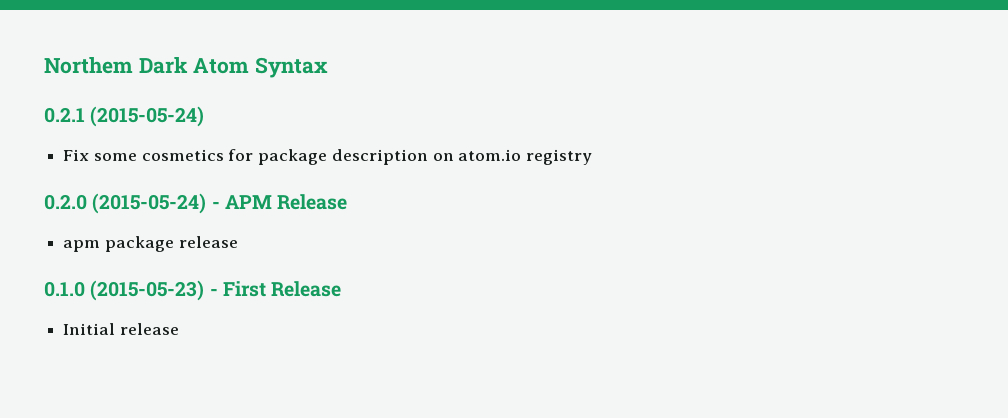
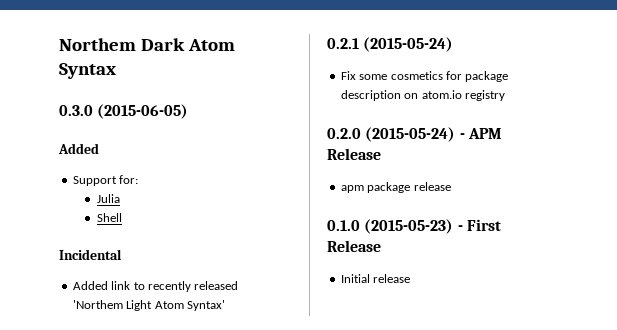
(329, 67) none -> [59,104,189,119] [58,143,99,154] [72,175,139,186] [96,194,120,203] [96,213,122,222] [59,249,122,260] [72,281,239,292] [72,300,225,311] // 0.3.0 (2015-06-05) // Added // Support for: // Julia // Shell // Incidental // Added link to recently released 'Northem Light Atom Syntax'

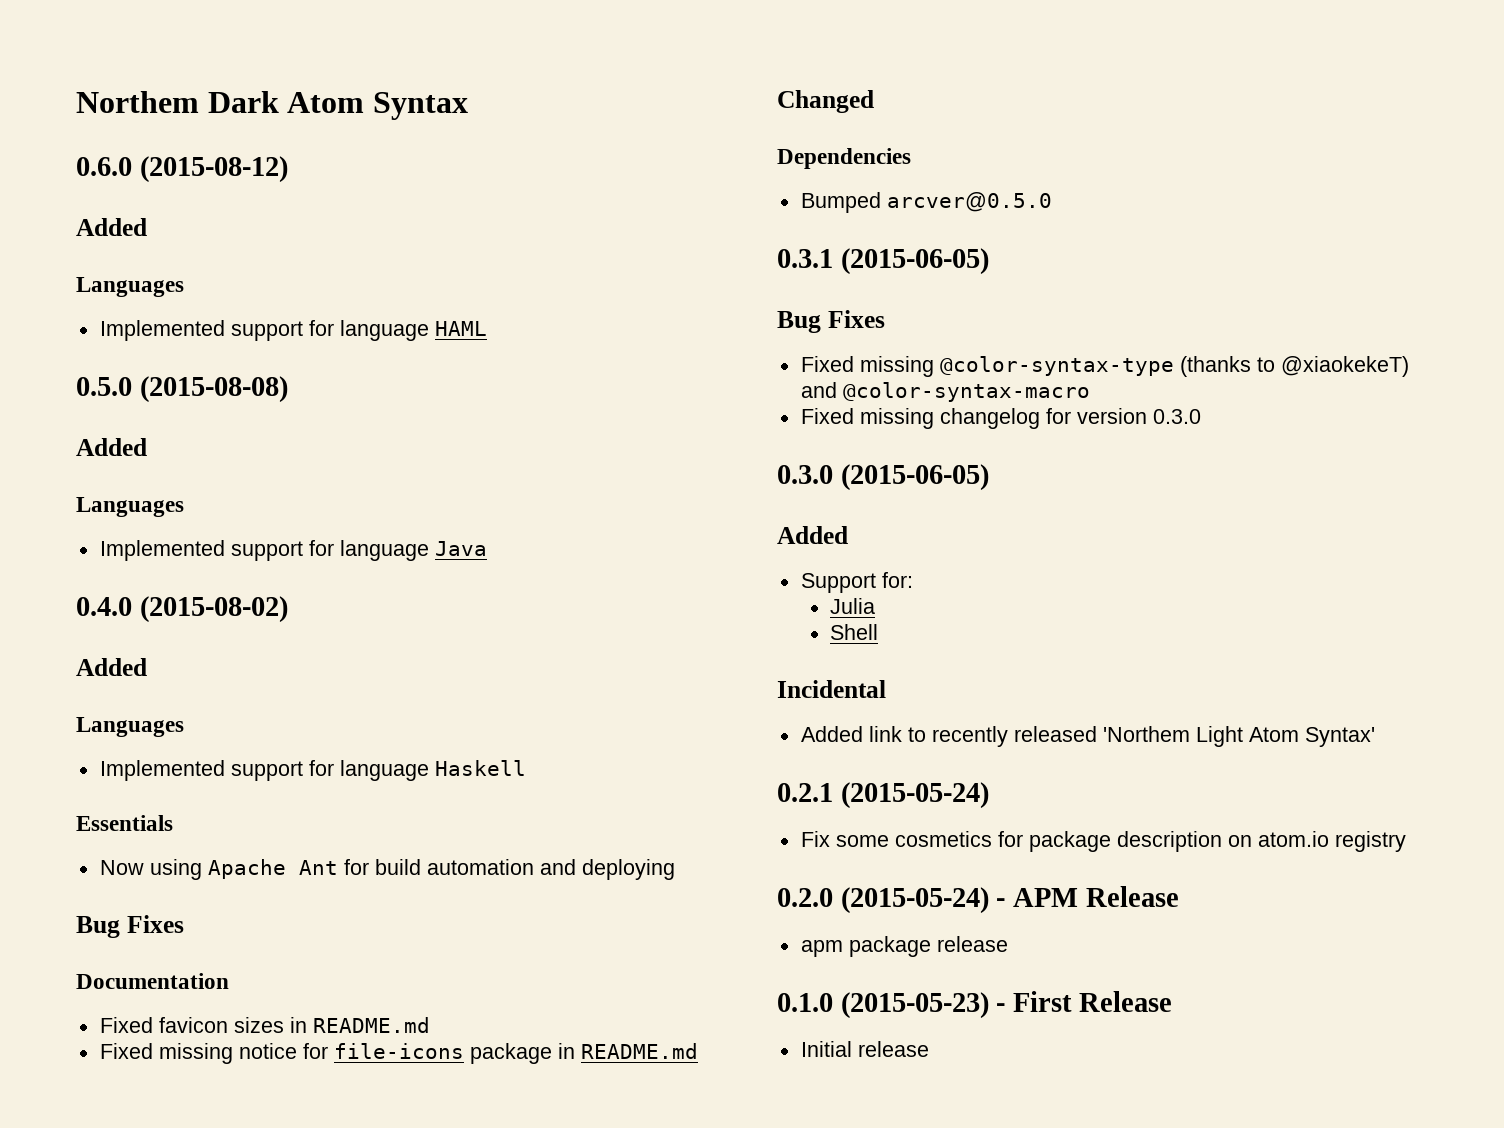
(116, 71) none -> [76,156,288,183] [76,218,147,236] [76,277,184,297] [99,320,487,341] [76,376,288,403] [76,438,147,456] [76,497,184,517] [99,540,487,561] [76,596,288,623] [76,658,147,676] [76,717,184,737] [99,760,526,781] [76,815,173,831] [99,859,675,880] [76,915,184,938] [76,973,229,989] [99,1017,430,1033] [99,1043,698,1064] [777,90,874,113] [777,148,911,169] [800,192,1052,213] [777,248,989,275] [777,310,885,333] [800,356,1409,377] [800,382,1090,402] [800,408,1201,429] // 0.6.0 (2015-08-12) // Added // Languages // Implemented support for language HAML // 0.5.0 (2015-08-08) // Added // Languages // Implemented support for language Java // 0.4.0 (2015-08-02) // Added // Languages // Implemented support for language Haskell // Essentials // Now using Apache Ant for build automation and deploying // Bug Fixes // Documentation // Fixed favicon sizes in README.md // Fixed missing notice for file-icons package in README.md // Changed // Dependencies // Bumped arcver@0.5.0 // 0.3.1 (2015-06-05) // Bug Fixes // Fixed missing @color-syntax-type (thanks to @xiaokekeT) and @color-syntax-macro // Fixed missing changelog for version 0.3.0

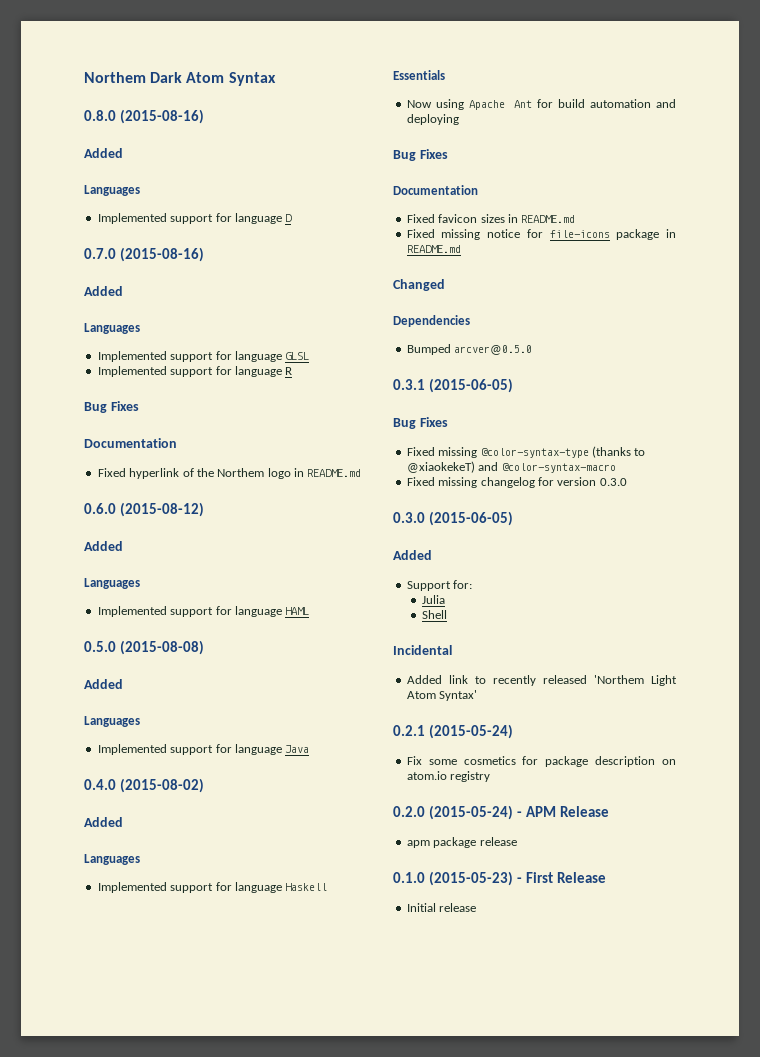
(468, 106) none -> [84,109,204,124] [84,148,123,158] [84,185,140,196] [97,213,293,224] [84,247,204,262] [84,286,123,296] [84,323,140,334] [97,351,310,362] [97,366,293,377] [84,401,139,413] [84,438,177,448] [97,468,362,479] // 0.8.0 (2015-08-16) // Added // Languages // Implemented support for language D // 0.7.0 (2015-08-16) // Added // Languages // Implemented support for language GLSL // Implemented support for language R // Bug Fixes // Documentation // Fixed hyperlink of the Northem logo in README.md

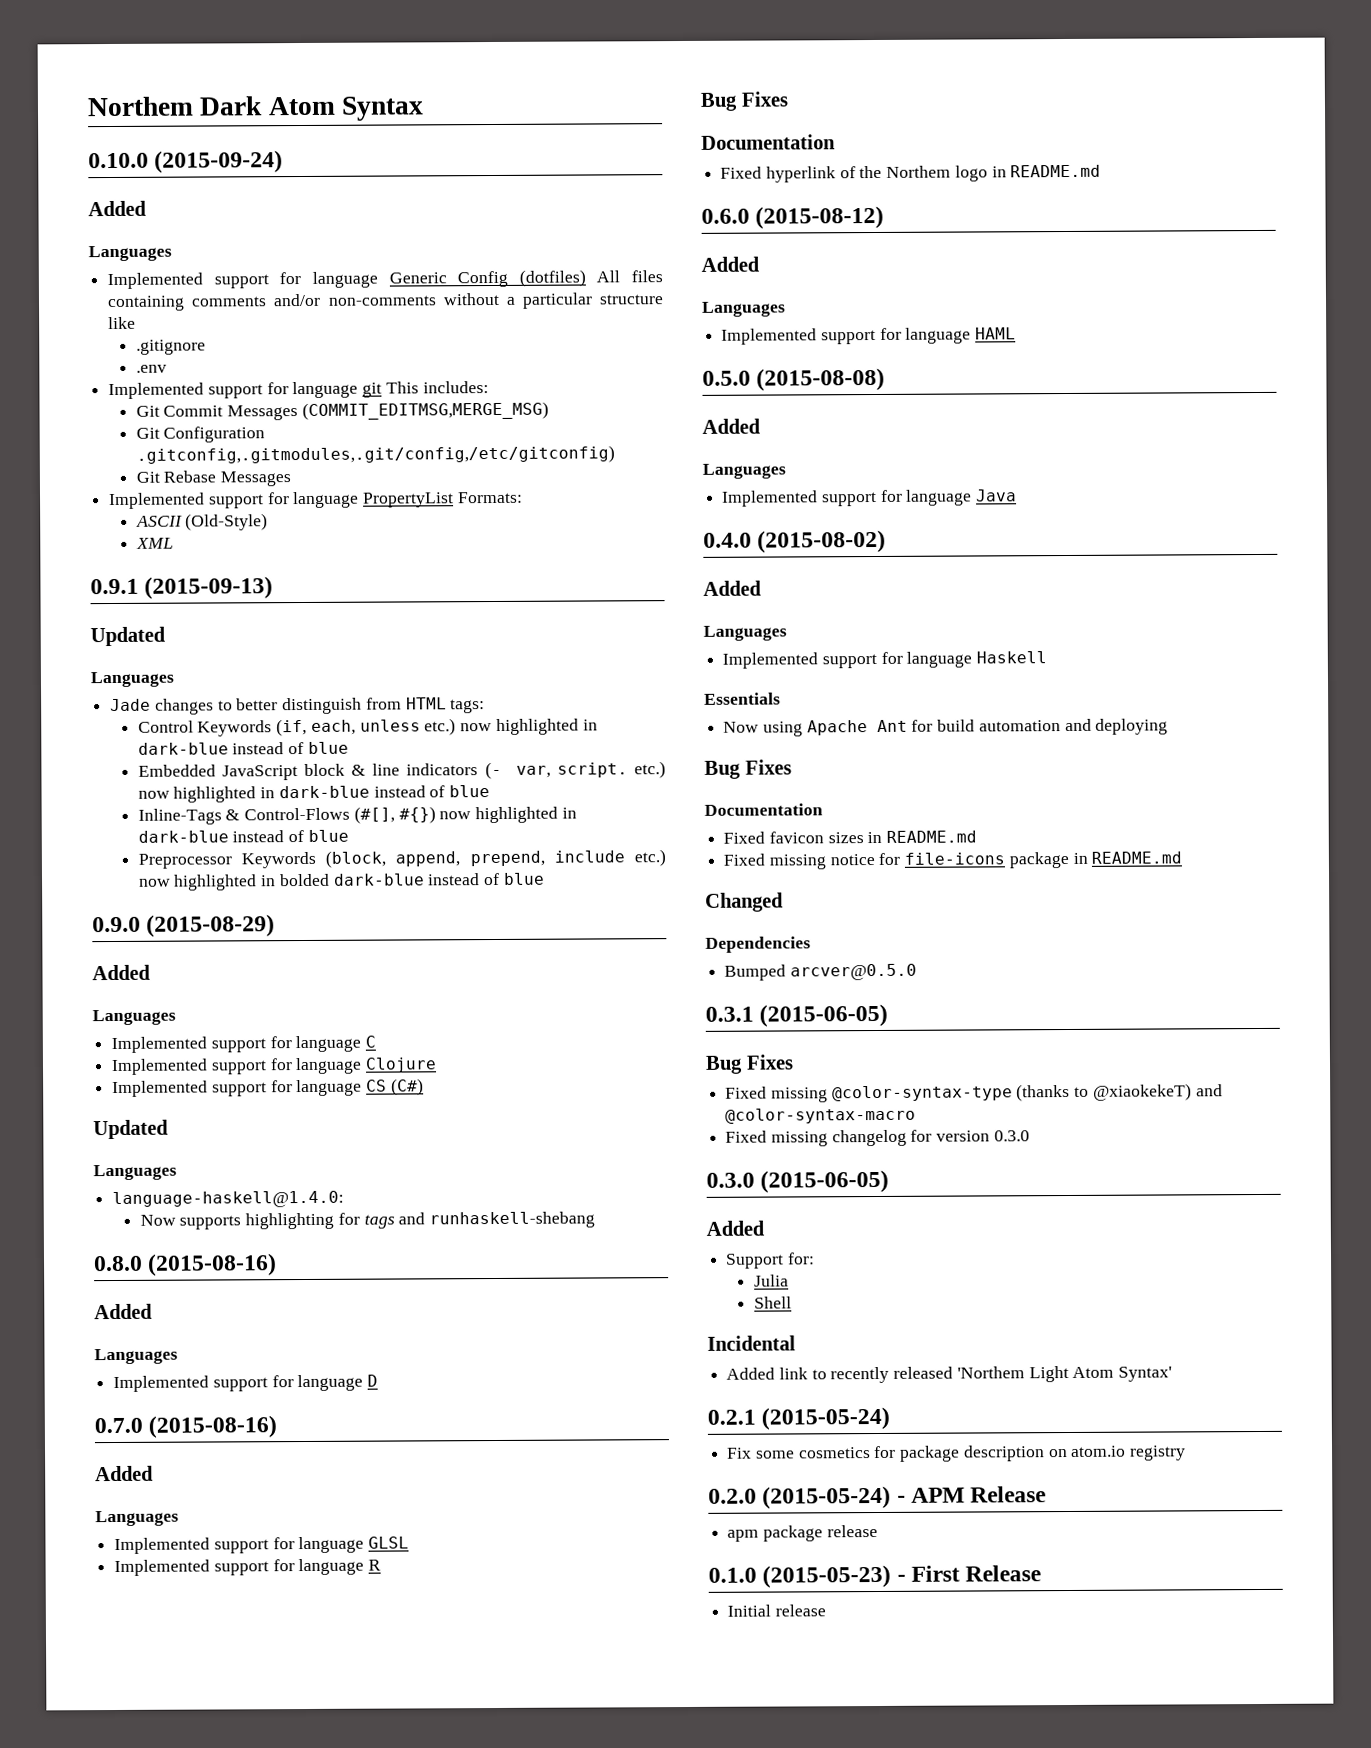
(276, 79) none -> [88,150,284,173] [88,200,147,217] [88,245,172,262] [107,269,663,290] [107,292,665,312] [108,316,137,330] [135,339,206,355] [135,364,167,373] [108,381,489,400] [135,401,549,421] [135,426,266,443] [135,445,615,465] [135,470,292,487] [108,491,523,510] [135,513,269,531] [135,537,174,549] [90,576,274,599] [90,626,166,647] [90,671,175,688] [110,697,486,715] [137,718,598,737] [137,741,349,755] [137,761,666,781] [137,785,491,803] [137,806,577,825] [137,829,349,843] [137,849,666,869] [138,872,545,891] [92,914,276,937] [92,964,151,981] [92,1009,176,1026] [111,1035,377,1054] [111,1057,438,1076] [112,1078,424,1098] [93,1119,169,1140] [93,1164,177,1181] [112,1190,345,1209] [139,1211,596,1230] // 0.10.0 (2015-09-24) // Added // Languages // Implemented support for language Generic Config (dotfiles) All files containing comments and/or non-comments without a particular structure like // .gitignore // .env // Implemented support for language git This includes: // Git Commit Messages (COMMIT_EDITMSG,MERGE_MSG) // Git Configuration .gitconfig,.gitmodules,.git/config,/etc/gitconfig) // Git Rebase Messages // Implemented support for language PropertyList Formats: // ASCII (Old-Style) // XML // 0.9.1 (2015-09-13) // Updated // Languages // Jade changes to better distinguish from HTML tags: // Control Keywords (if, each, unless etc.) now highlighted in dark-blue instead of blue // Embedded JavaScript block & line indicators (- var, script. etc.) now highlighted in dark-blue instead of blue // Inline-Tags & Control-Flows (#[], #{}) now highlighted in dark-blue instead of blue // Preprocessor Keywords (block, append, prepend, include etc.) now highlighted in bolded dark-blue instead of blue // 0.9.0 (2015-08-29) // Added // Languages // Implemented support for language C // Implemented support for language Clojure // Implemented support for language CS (C#) // Updated // Languages // language-haskell@1.4.0: // Now supports highlighting for tags and runhaskell-shebang

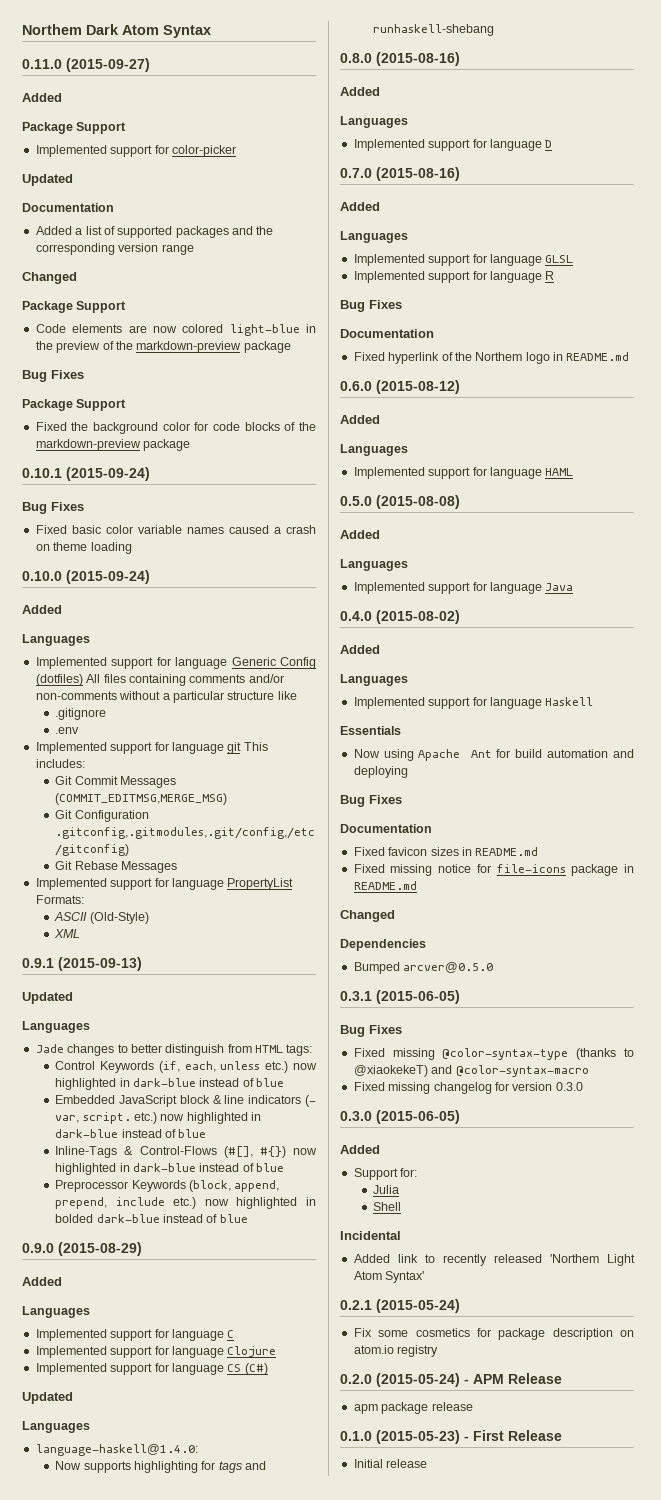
(425, 108) none -> [22,58,150,72] [22,93,62,102] [22,122,127,134] [35,145,236,157] [22,174,73,186] [22,203,114,212] [35,226,274,238] [35,243,194,255] [22,272,77,284] [22,301,127,313] [35,324,316,336] [35,341,291,353] [22,370,84,382] [22,399,127,411] [35,422,316,434] [35,439,191,451] [22,467,150,481] [22,502,84,514] [35,525,316,534] [35,542,132,554] // 0.11.0 (2015-09-27) // Added // Package Support // Implemented support for color-picker // Updated // Documentation // Added a list of supported packages and the corresponding version range // Changed // Package Support // Code elements are now colored light-blue in the preview of the markdown-preview package // Bug Fixes // Package Support // Fixed the background color for code blocks of the markdown-preview package // 0.10.1 (2015-09-24) // Bug Fixes // Fixed basic color variable names caused a crash on theme loading

